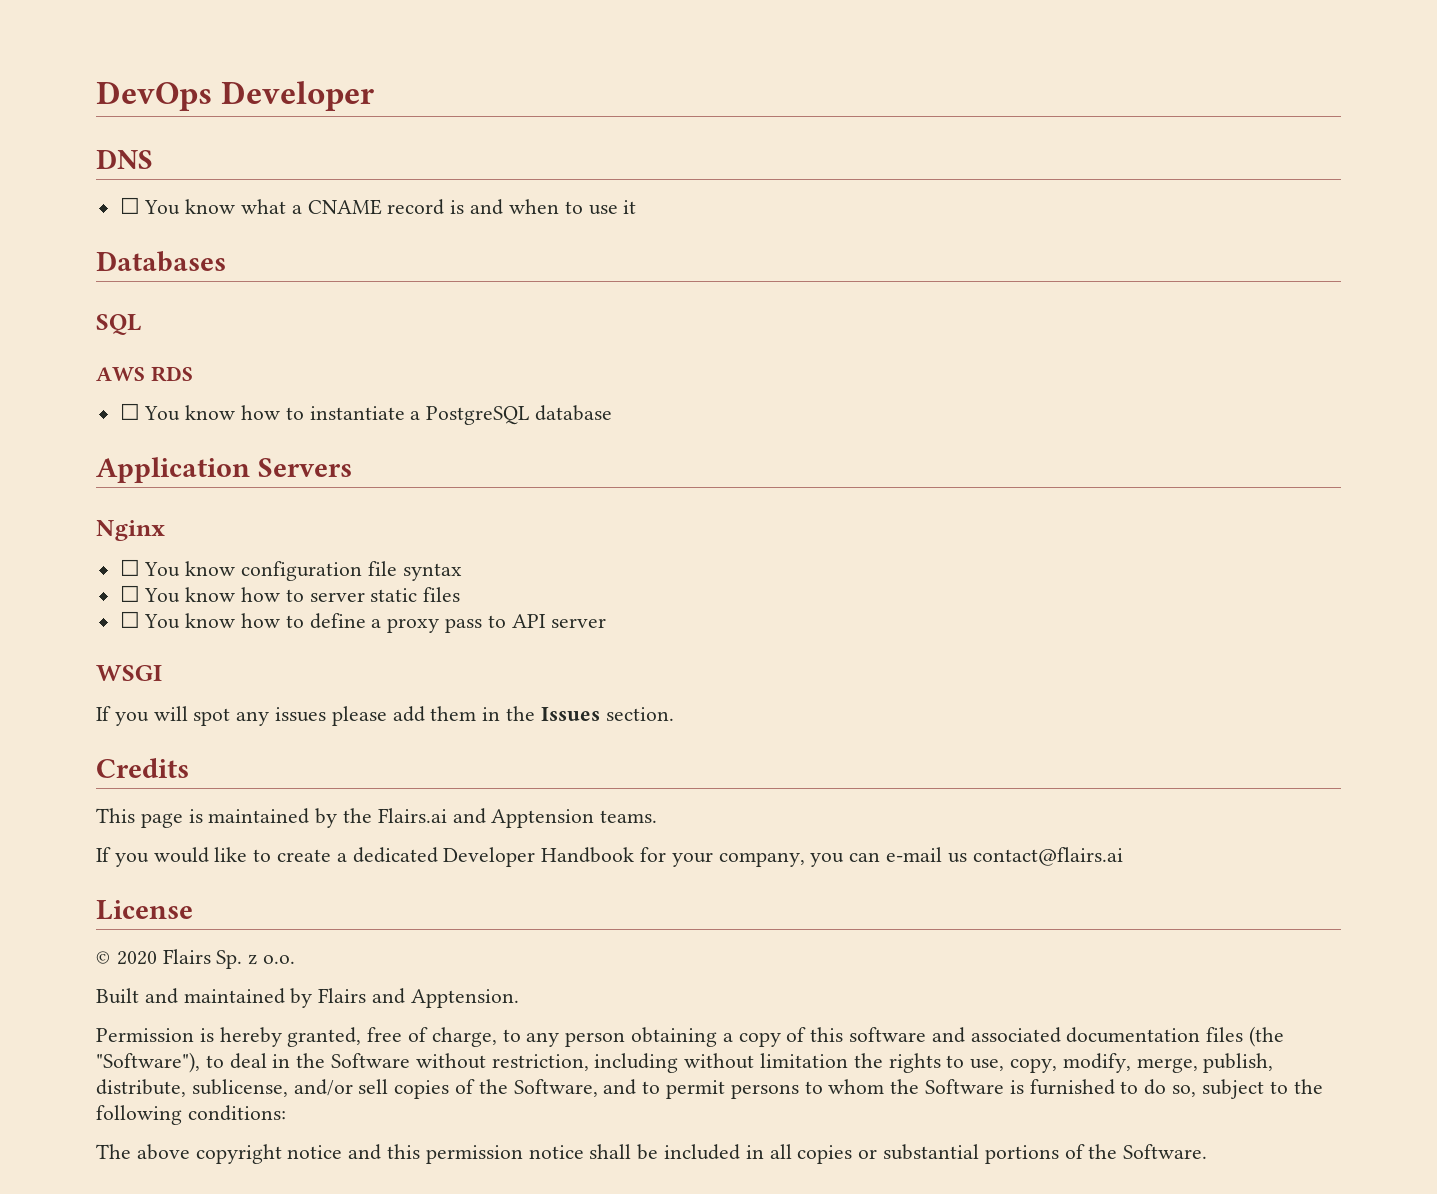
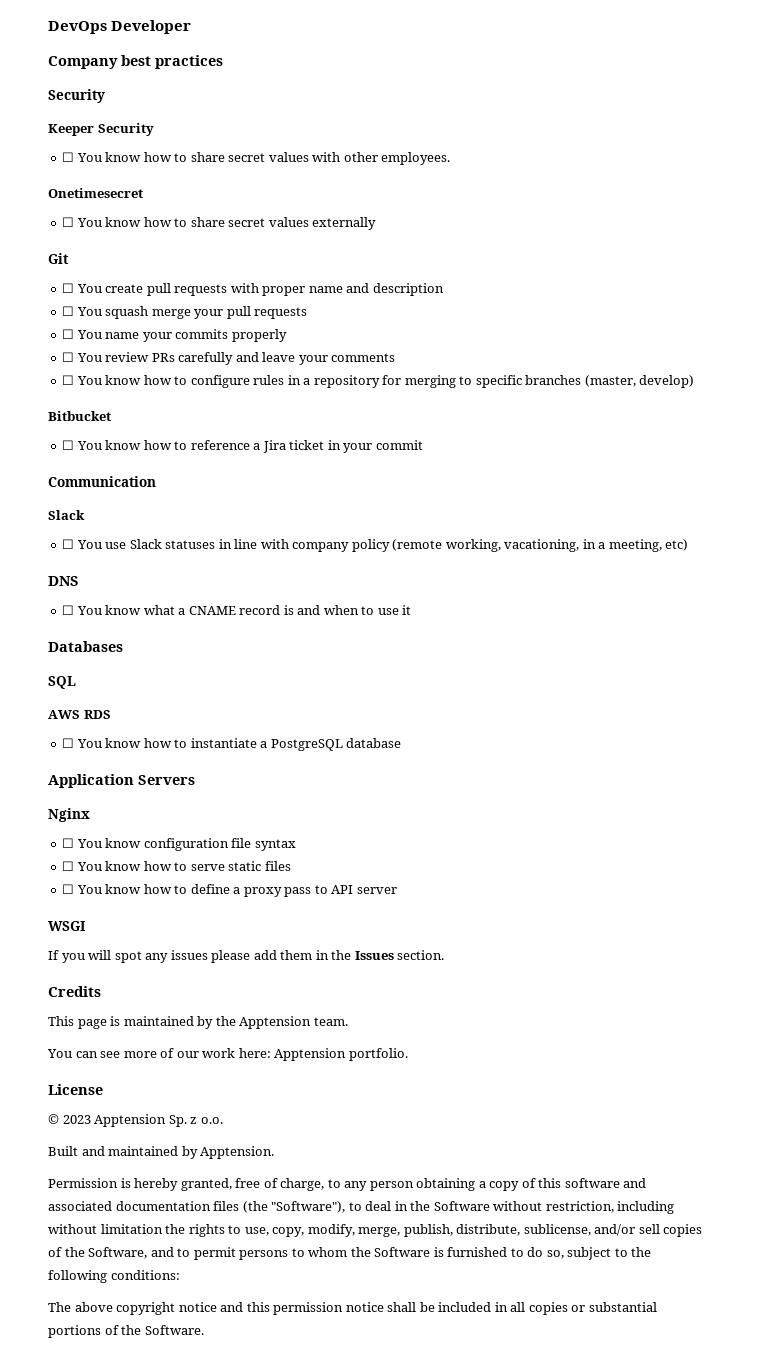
(375, 96) none -> [48,55,223,69] [48,89,105,103] [48,123,154,136] [62,152,451,165] [48,188,143,198] [62,217,377,230] [48,253,69,264] [62,283,444,296] [62,306,308,319] [62,329,287,342] [62,352,396,365] [62,375,695,388] [48,411,111,421] [62,440,423,453] [48,476,156,487] [48,510,85,520] [62,539,689,552] // Company best practices // Security // Keeper Security // ☐ You know how to share secret values with other employees. // Onetimesecret // ☐ You know how to share secret values externally // Git // ☐ You create pull requests with proper name and description // ☐ You squash merge your pull requests // ☐ You name your commits properly // ☐ You review PRs carefully and leave your comments // ☐ You know how to configure rules in a repository for merging to specific branches (master, develop) // Bitbucket // ☐ You know how to reference a Jira ticket in your commit // Communication // Slack // ☐ You use Slack statuses in line with company policy (remote working, vacationing, in a meeting, etc)
[309,592,365,602] server -> [190,864,225,871] serve
[377,808,658,828] [96,847,1123,867] Flairs.ai and Apptension teams. // If you would like to create a dedicated Developer Handbook for your company, you can e-mail us contact@flairs.ai -> [239,1016,348,1029] [47,1048,408,1061] Apptension team. // You can see more of our work here: Apptension portfolio.
[116,949,211,965] 2020 Flairs -> [62,1114,167,1127] 2023 Apptension
[318,988,406,1004] Flairs and -> (198, 1152) none

